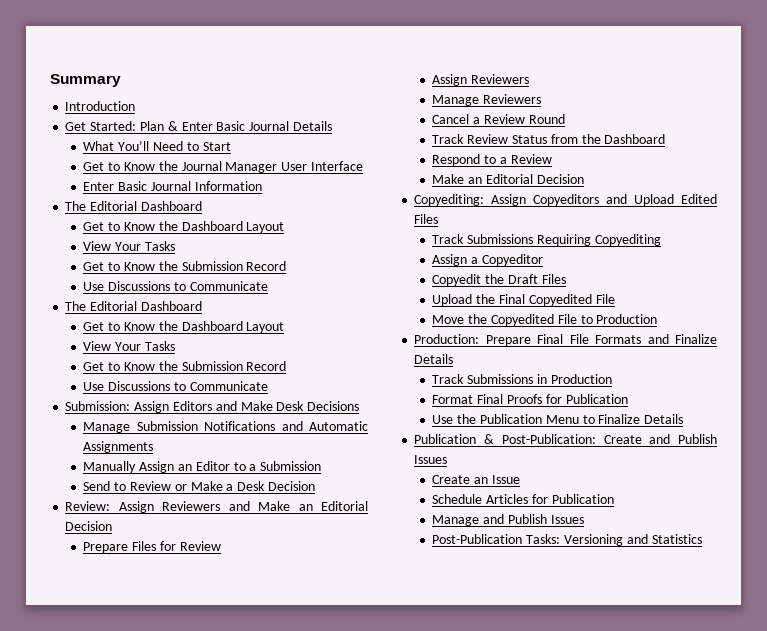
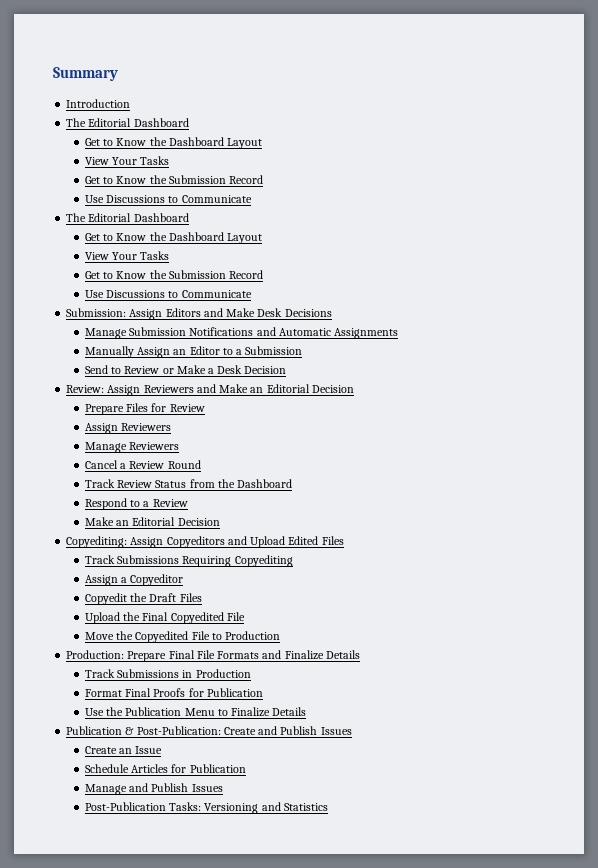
[65,121,332,131] [83,141,231,151] [83,161,363,173] [83,181,262,191] // Get Started: Plan & Enter Basic Journal Details // What You’ll Need to Start // Get to Know the Journal Manager User Interface // Enter Basic Journal Information -> (131, 103) none

